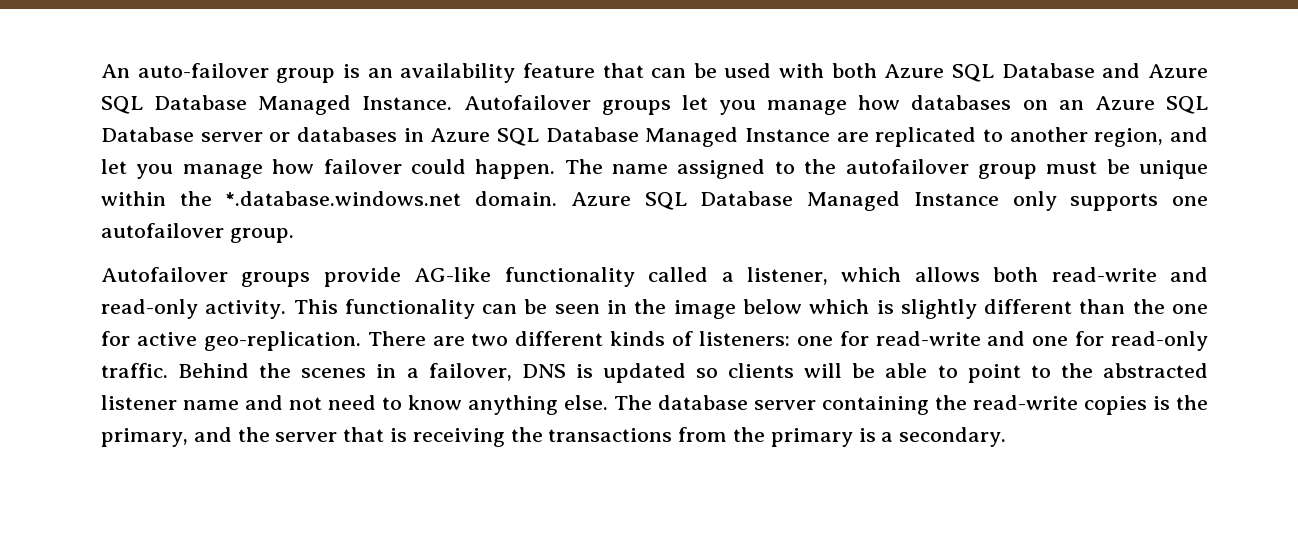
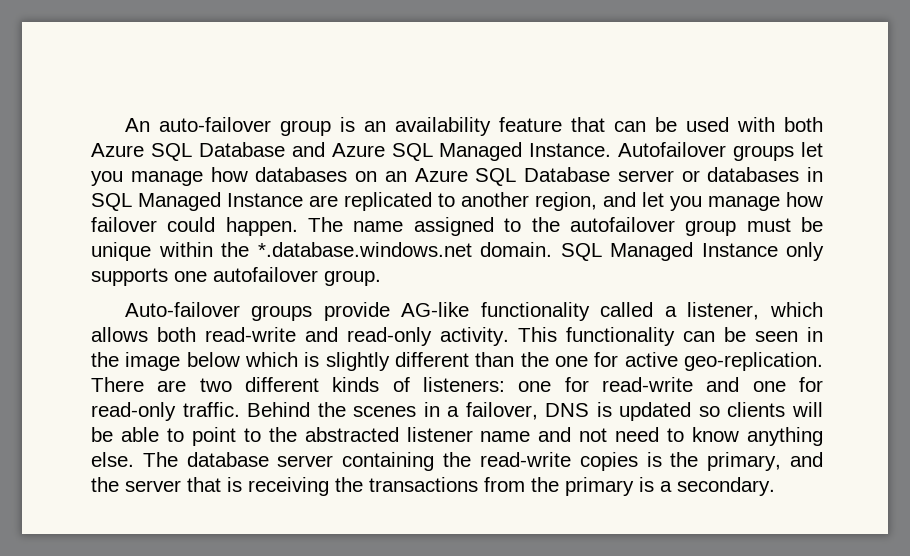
[154,95,248,110] Database -> (433, 152) none
[430,127,639,146] Azure SQL Database -> [91,193,132,211] SQL
[570,191,794,210] Azure SQL Database -> [560,243,602,261] SQL
[101,267,228,282] Autofailover -> [124,302,240,317] Auto-failover

